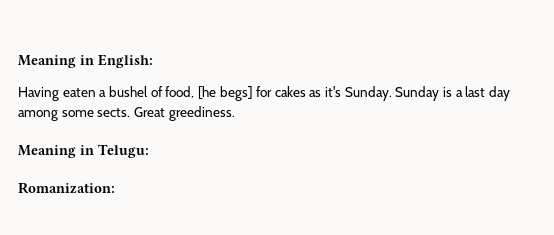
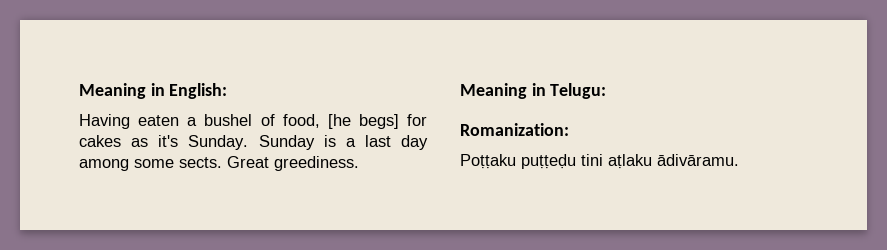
(115, 188) none -> [460,154,739,169] // Poṭṭaku puṭṭeḍu tini aṭlaku ādivāramu.

